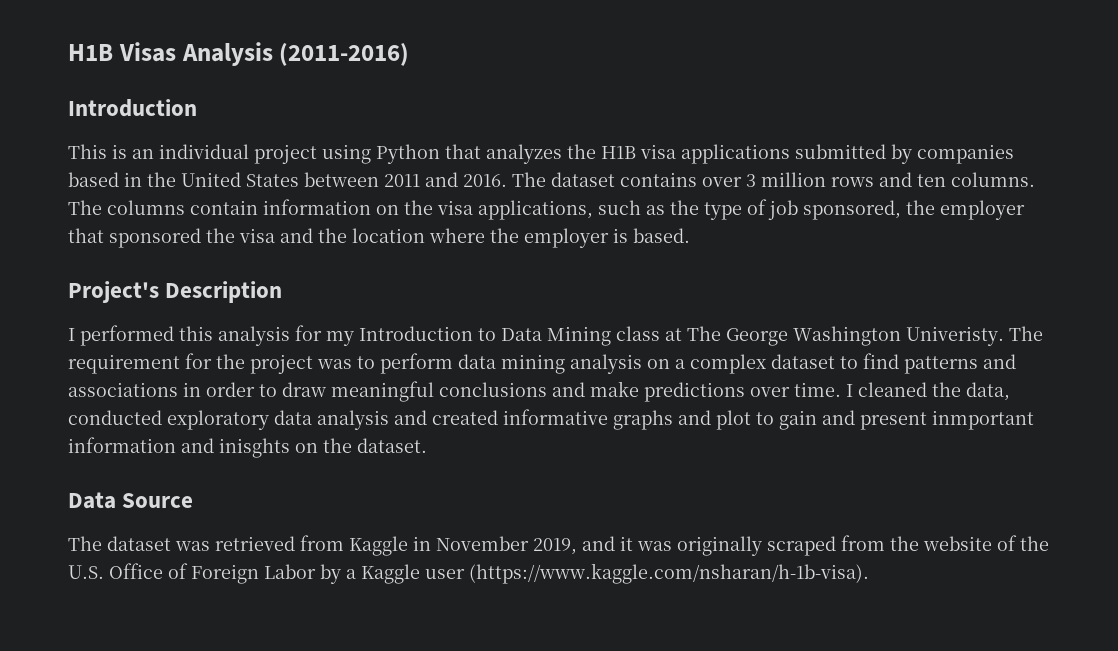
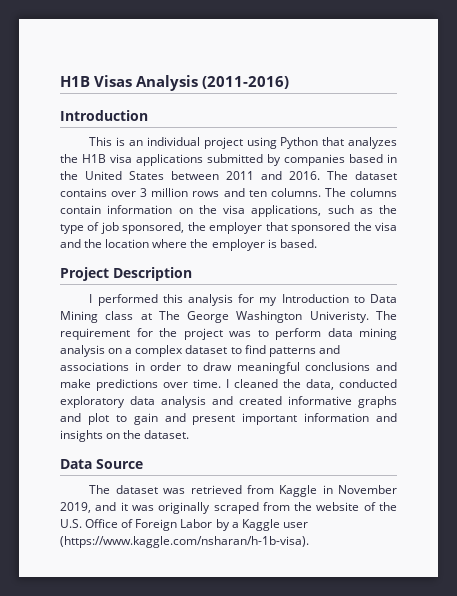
[68,281,159,303] Project's -> [60,267,109,281] Project
[932,410,1034,430] inmportant -> [242,413,298,425] important
[219,438,290,458] inisghts -> [60,430,103,442] insights

